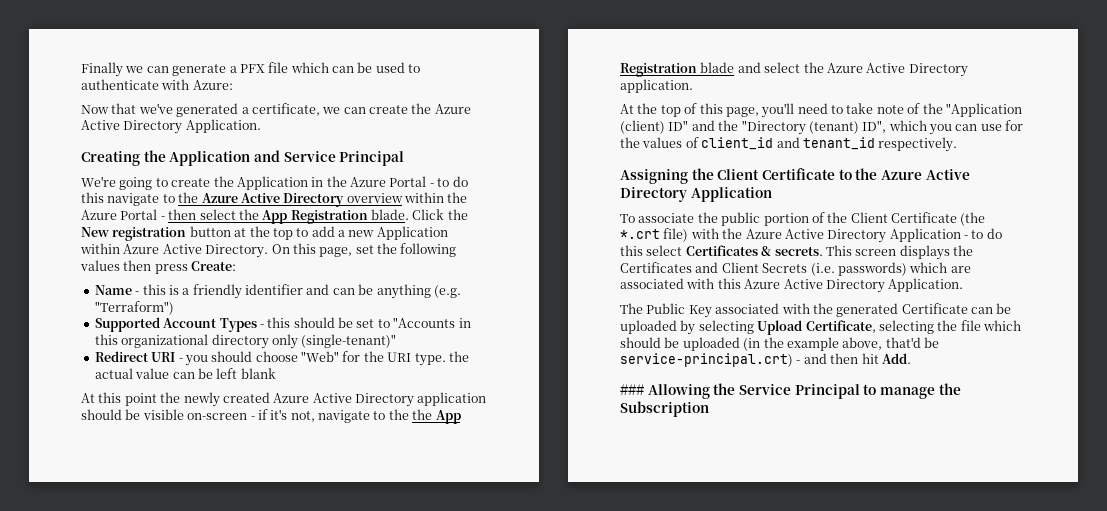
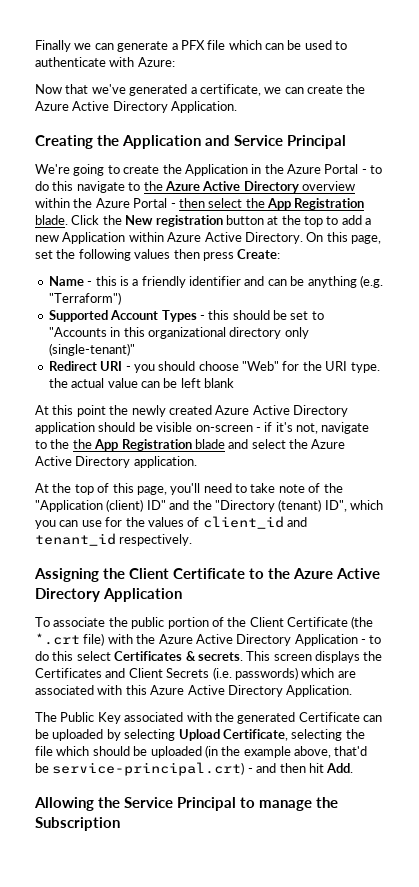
[620,384,644,395] ### -> (354, 768) none

